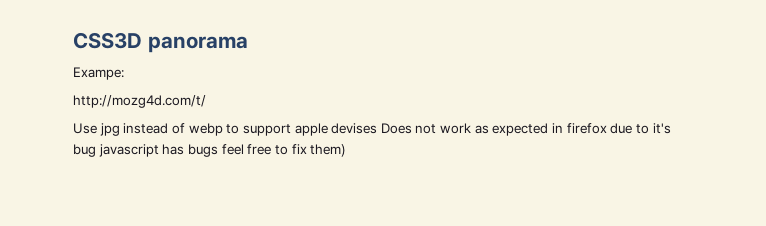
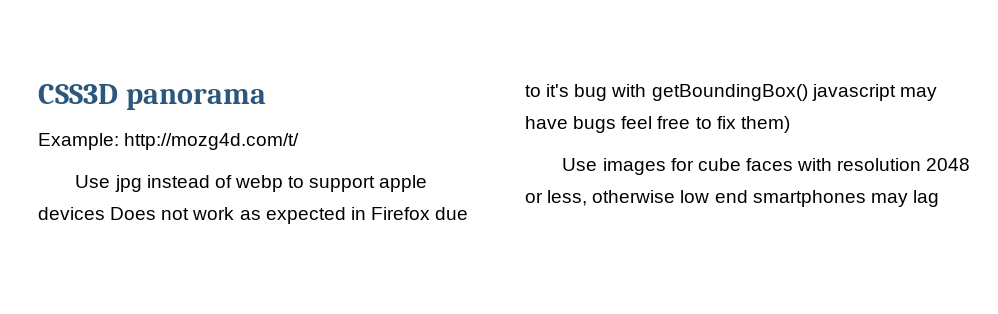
[73,67,124,80] Exampe: // -> [38,133,119,150] Example:
[331,123,378,134] devises -> [38,207,105,220] devices
[566,123,607,134] firefox -> [370,207,430,220] Firefox
[98,144,185,157] javascript has -> [611,84,937,101] [525,116,568,129] with getBoundingBox() javascript may have
(347, 150) none -> [562,158,971,175] [525,190,939,207] // Use images for cube faces with resolution 2048 or less, otherwise low end smartphones may lag

